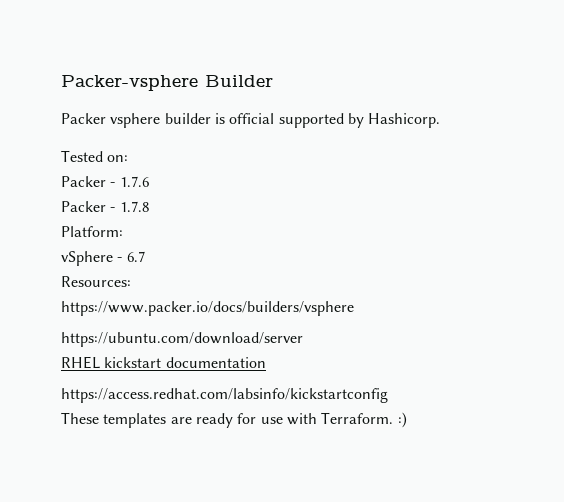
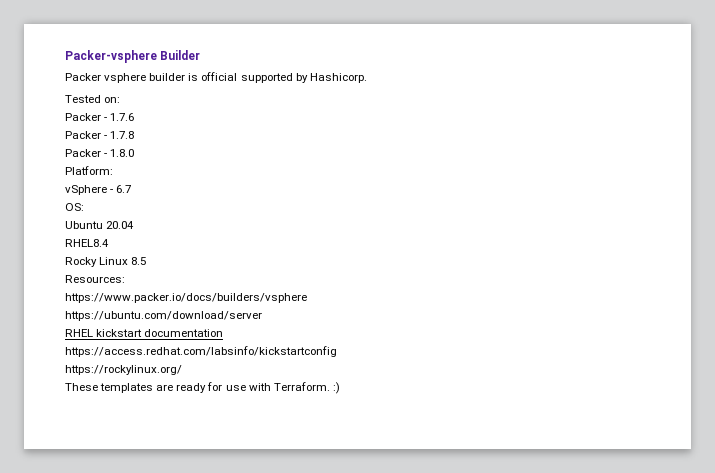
(149, 206) none -> [65,149,135,157] // Packer - 1.8.0
(145, 256) none -> [65,203,84,211] [65,221,135,229] [65,239,109,247] [65,257,147,267] // OS: // Ubuntu 20.04 // RHEL8.4 // Rocky Linux 8.5
(388, 395) none -> [65,365,182,375] // https://rockylinux.org/

